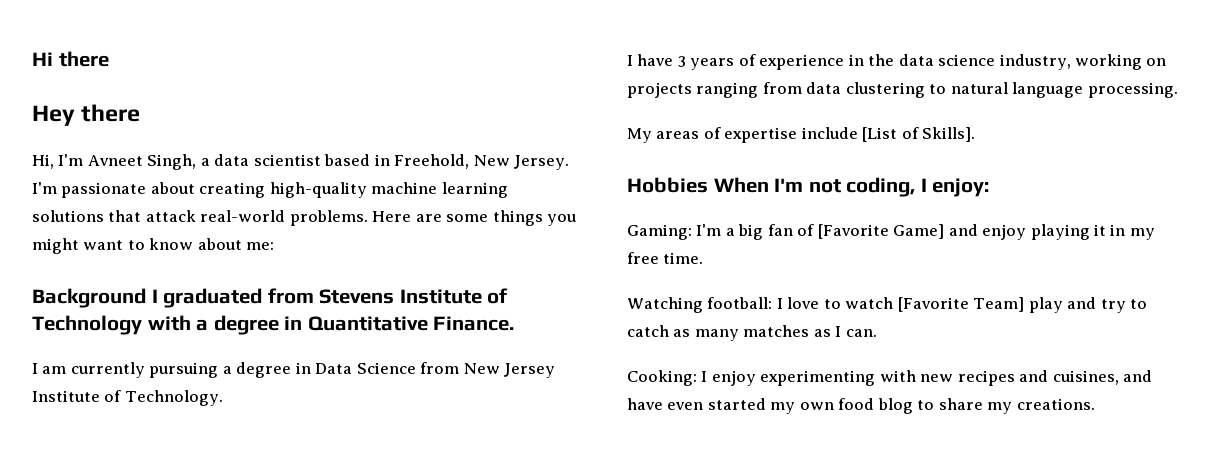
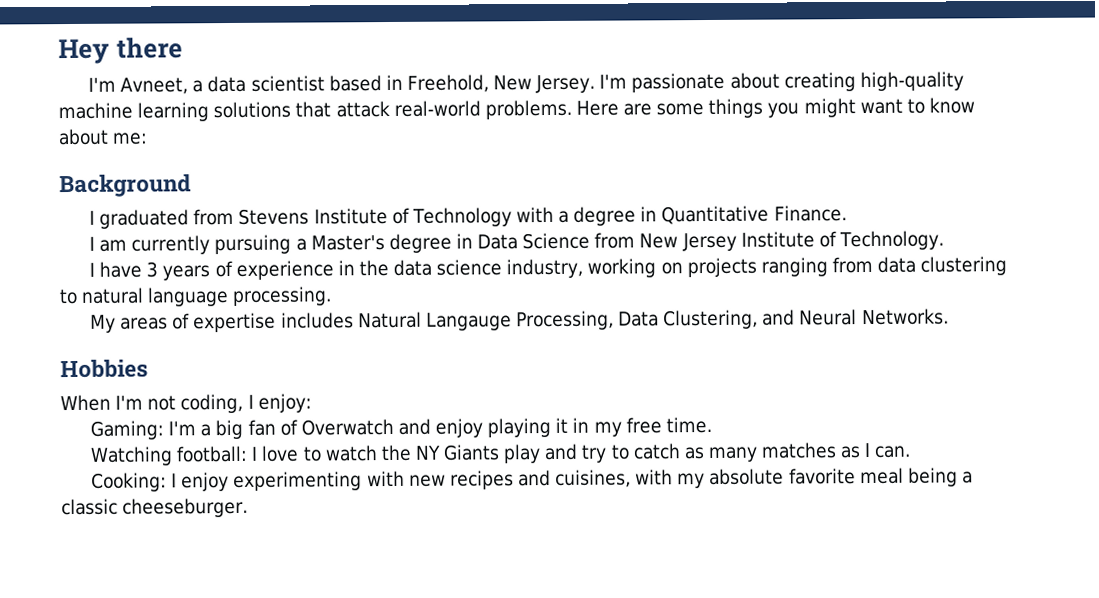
[32,51,109,67] Hi there // -> (58, 51) none
[32,154,197,170] Hi, I'm Avneet Singh, -> [88,77,189,95] I'm Avneet,
(146, 298) none -> (191, 185) //
(232, 370) none -> [310,235,385,251] Master's
[801,127,976,142] include [List of Skills]. -> [280,308,949,331] includes Natural Langauge Processing, Data Clustering, and Neural Networks.
(708, 185) none -> (148, 368) //
[817,224,945,239] [Favorite Game] -> [300,418,394,436] Overwatch
[897,297,1025,312] [Favorite Team] -> [380,444,501,462] the NY Giants
[1123,370,1153,382] [627,398,1095,414] and have even started my own food blog to share my creations. -> [635,467,973,489] [61,497,249,518] with my absolute favorite meal being a classic cheeseburger.

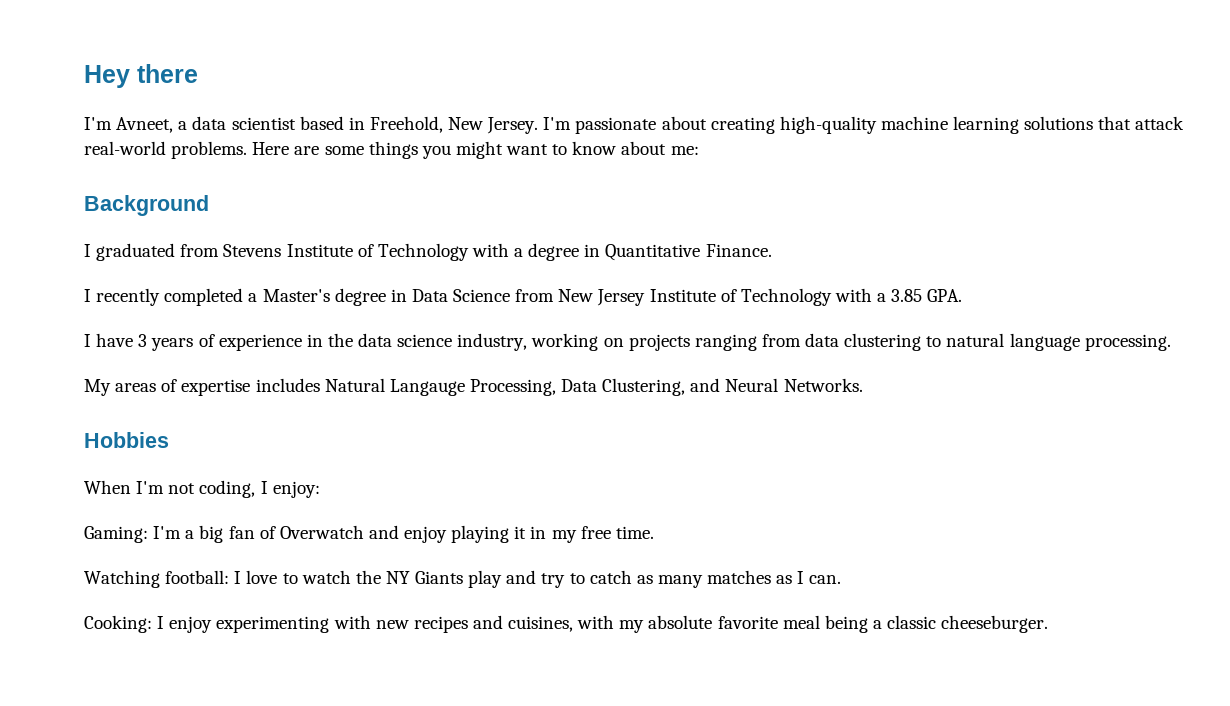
[99,234,292,255] am currently pursuing -> [96,288,244,306] recently completed
[838,230,944,251] Technology. -> [740,288,963,306] Technology with a 3.85 GPA.

